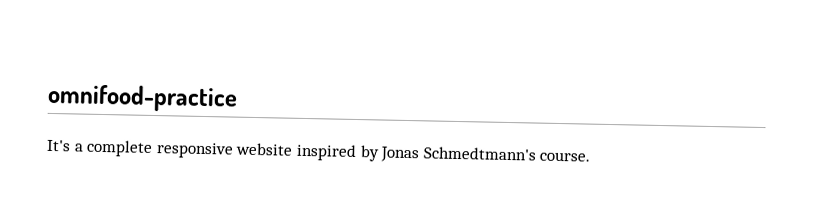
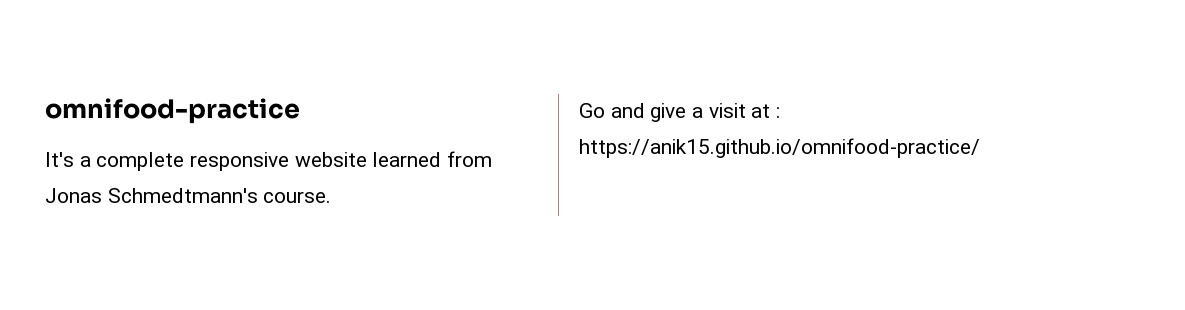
[295,143,380,162] inspired by -> [372,151,493,167] learned from
(591, 156) none -> [579,103,781,122] [579,138,980,158] // Go and give a visit at : https://anik15.github.io/omnifood-practice/

